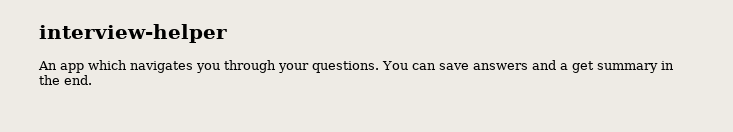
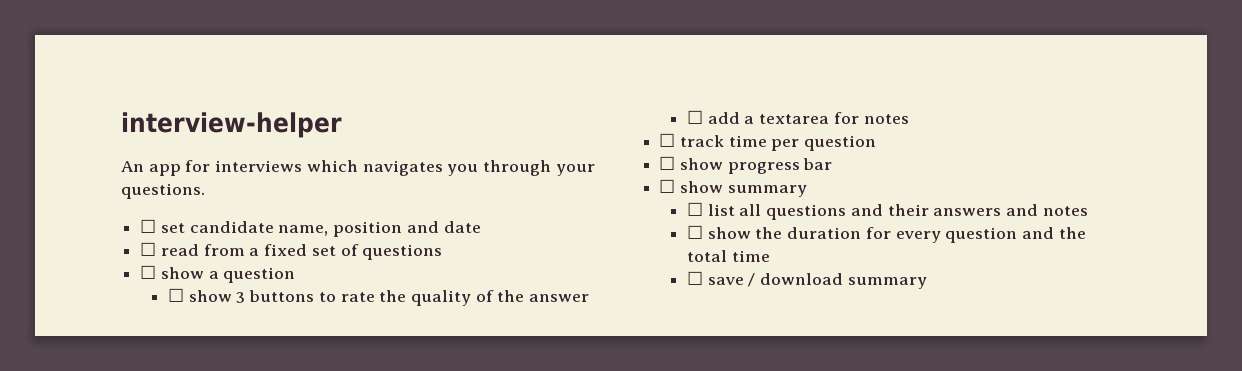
(84, 68) none -> [185,160,303,172] for interviews
[382,60,674,73] [39,75,92,85] You can save answers and a get summary in the end. -> [140,219,481,237] [140,242,443,260] [140,265,296,283] [167,288,590,306] [686,110,909,124] [659,133,877,151] [659,156,833,174] [659,179,807,197] [686,202,1088,220] [686,225,1086,243] [686,250,770,262] [686,271,927,289] // ☐ set candidate name, position and date // ☐ read from a fixed set of questions // ☐ show a question // ☐ show 3 buttons to rate the quality of the answer // ☐ add a textarea for notes // ☐ track time per question // ☐ show progress bar // ☐ show summary // ☐ list all questions and their answers and notes // ☐ show the duration for every question and the total time // ☐ save / download summary

